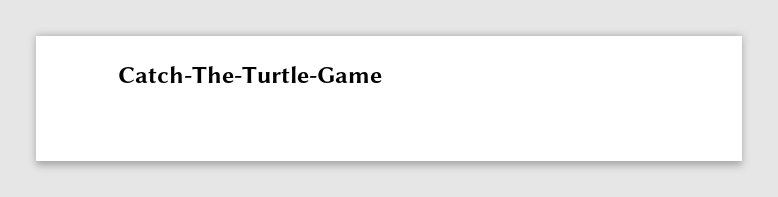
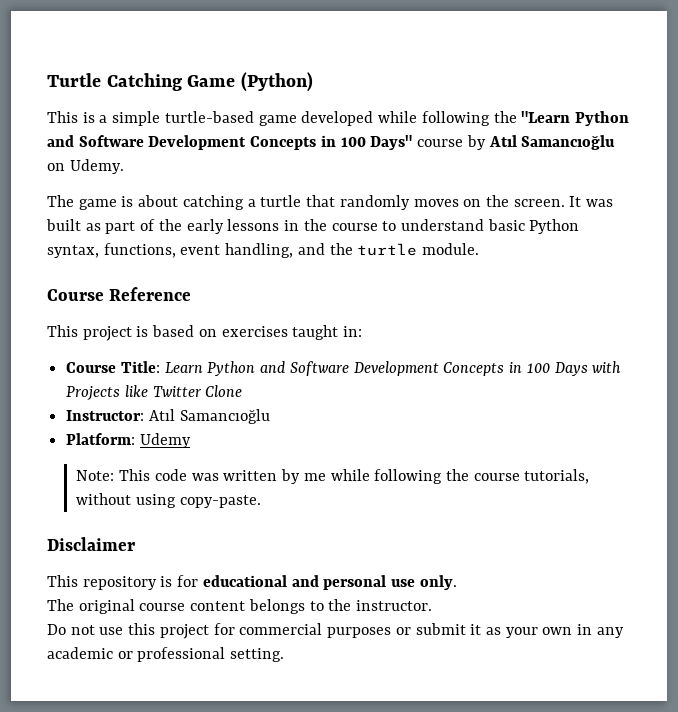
[118,66,382,83] Catch-The-Turtle-Game -> [47,72,313,92] [47,111,629,126] [47,135,616,150] [47,159,124,174] [47,195,614,210] [46,219,580,234] [47,243,480,258] [47,287,192,301] [47,325,363,341] [66,361,622,376] [66,385,243,400] [66,409,270,424] [66,433,191,448] [76,469,590,484] [76,493,261,508] [47,537,135,551] [47,575,457,590] [47,599,433,614] [47,623,624,639] [47,647,285,662] Turtle Catching Game (Python) // This is a simple turtle-based game developed while following the "Learn Python and Software Development Concepts in 100 Days" course by Atıl Samancıoğlu on Udemy. // The game is about catching a turtle that randomly moves on the screen. It was built as part of the early lessons in the course to understand basic Python syntax, functions, event handling, and the turtle module. // Course Reference // This project is based on exercises taught in: // Course Title: Learn Python and Software Development Concepts in 100 Days with Projects like Twitter Clone // Instructor: Atıl Samancıoğlu // Platform: Udemy // Note: This code was written by me while following the course tutorials, without using copy-paste. // Disclaimer // This repository is for educational and personal use only. // The original course content belongs to the instructor. // Do not use this project for commercial purposes or submit it as your own in any academic or professional setting.

